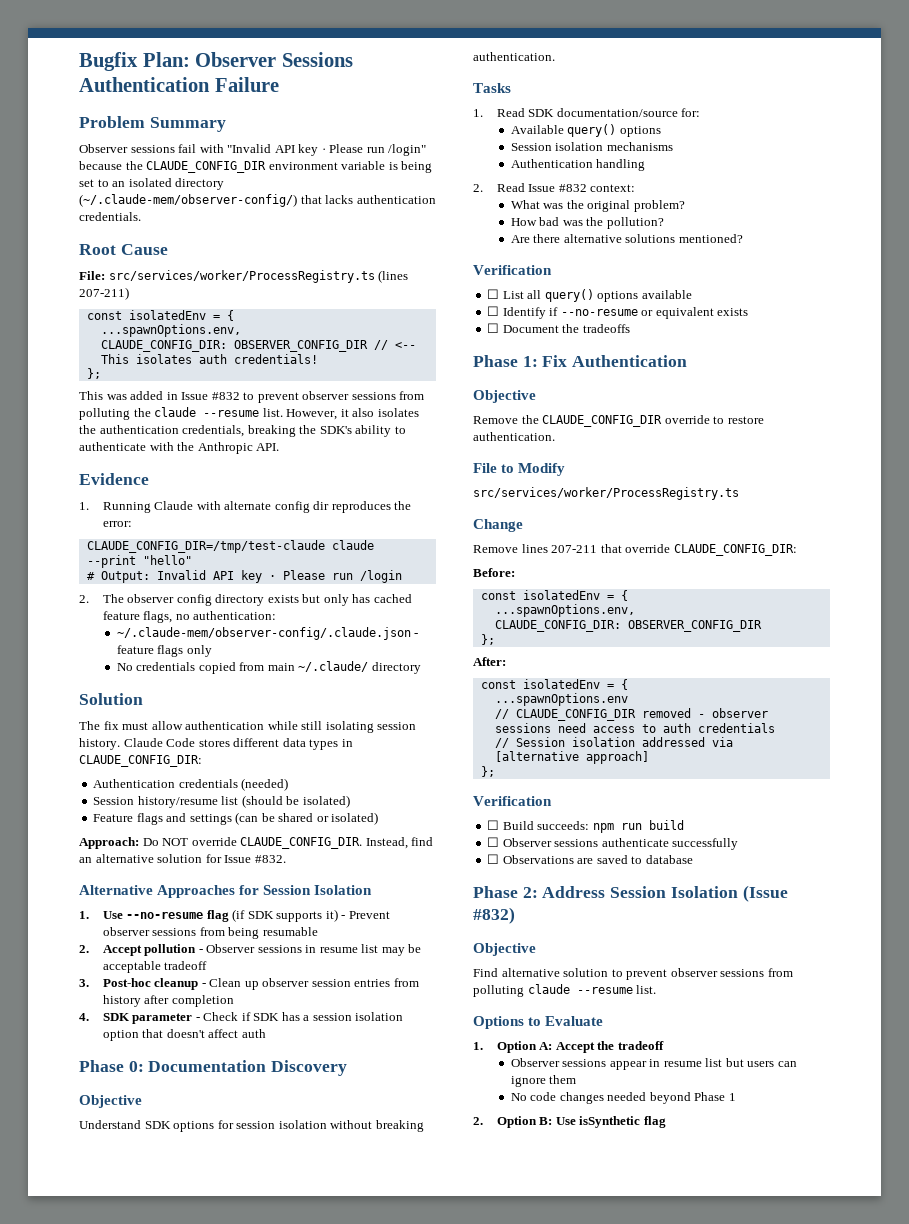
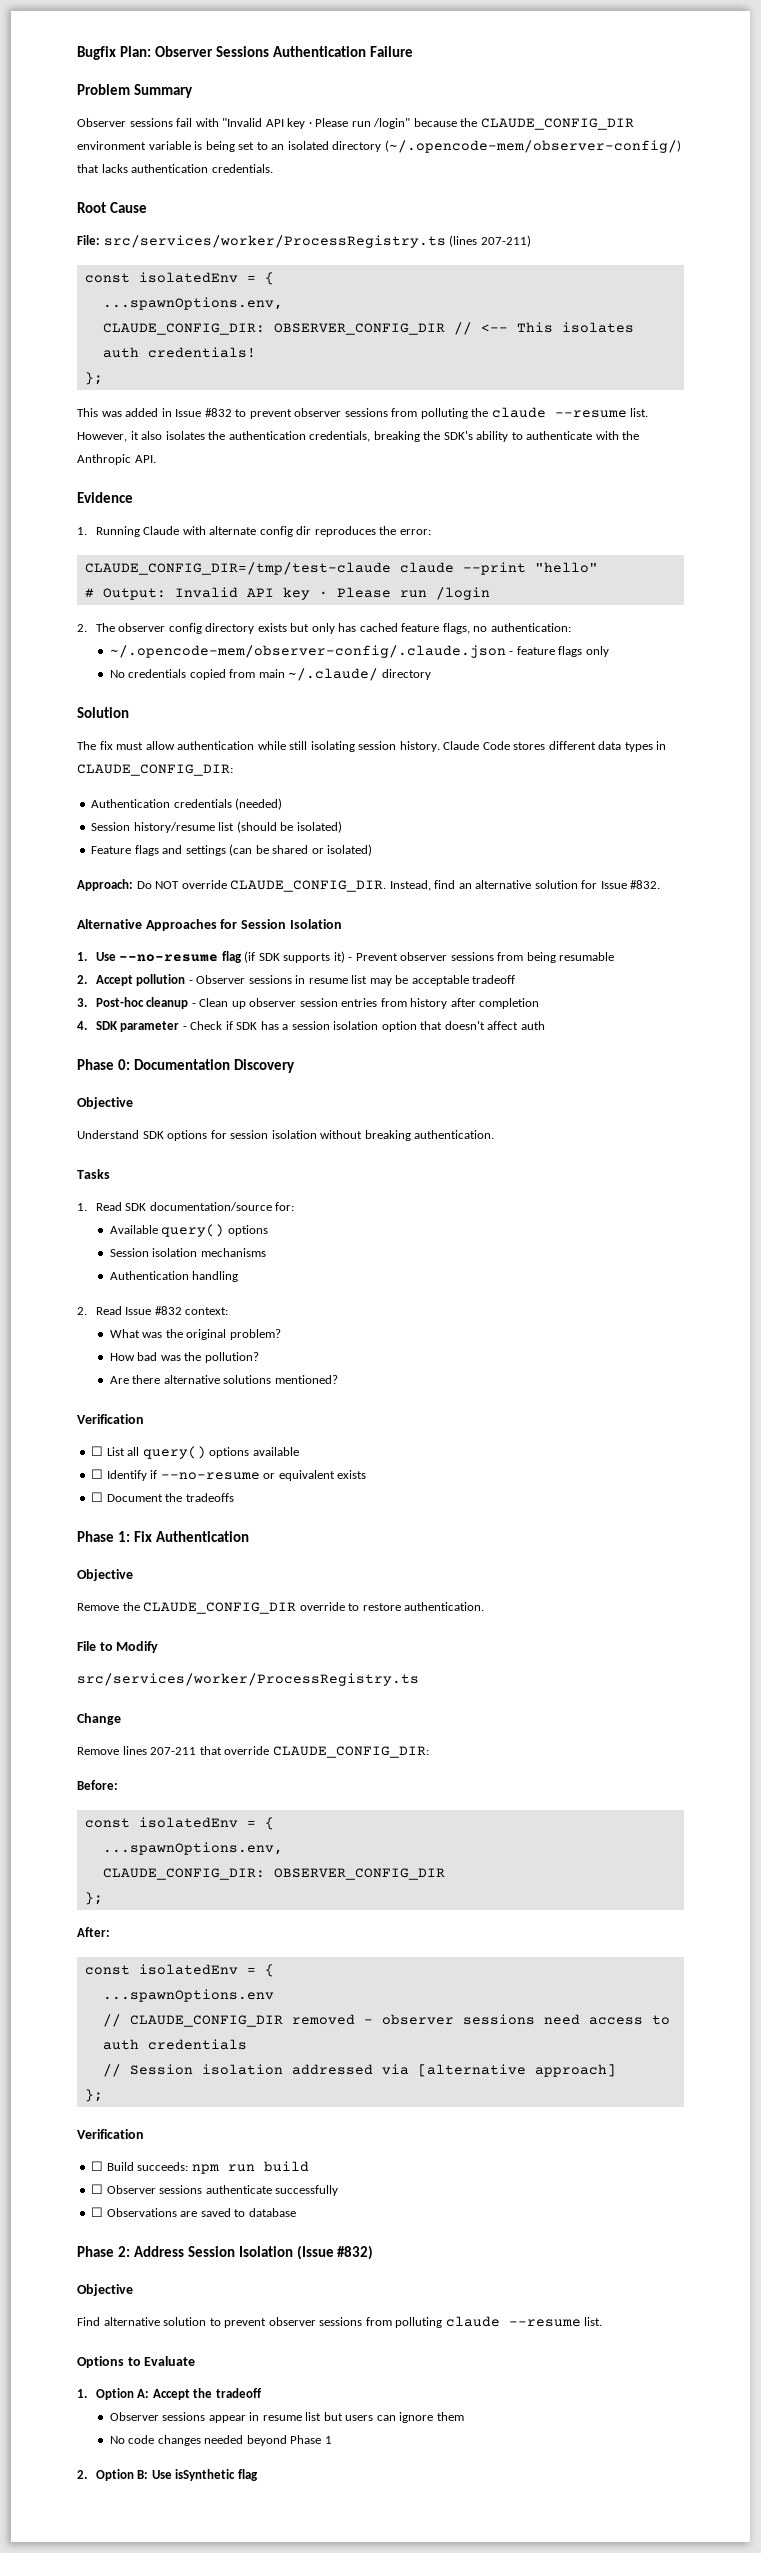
[79,194,297,207] (~/.claude-mem/observer-config/) -> [384,140,681,153] (~/.opencode-mem/observer-config/)
[116,627,411,640] ~/.claude-mem/observer-config/.claude.json -> [109,645,506,658] ~/.opencode-mem/observer-config/.claude.json

